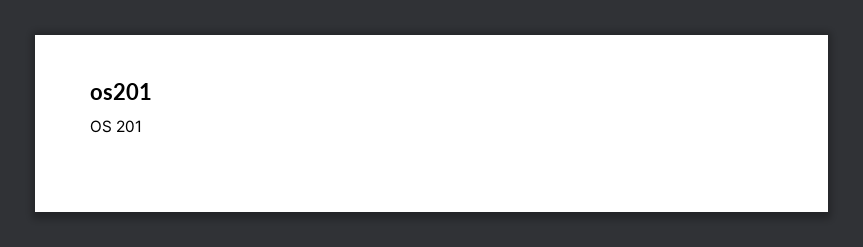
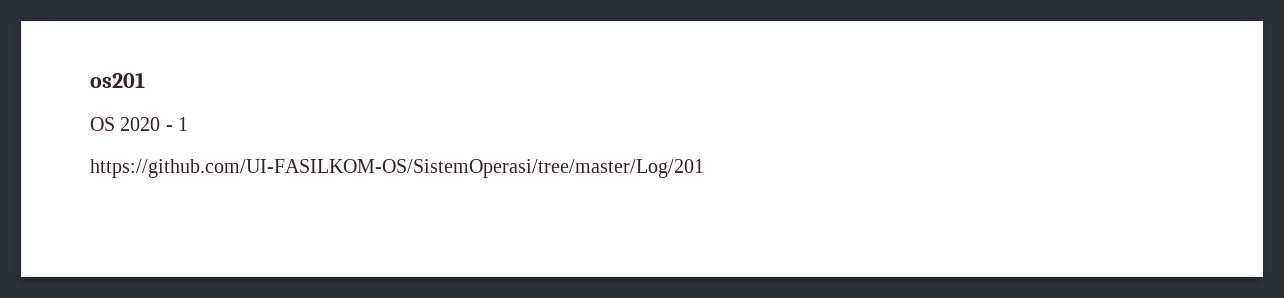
[116,120,143,133] 201 -> [120,117,189,131] [90,159,704,178] 2020 - 1 // https://github.com/UI-FASILKOM-OS/SistemOperasi/tree/master/Log/201

